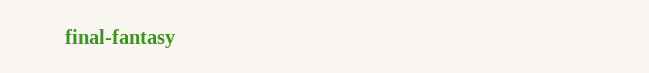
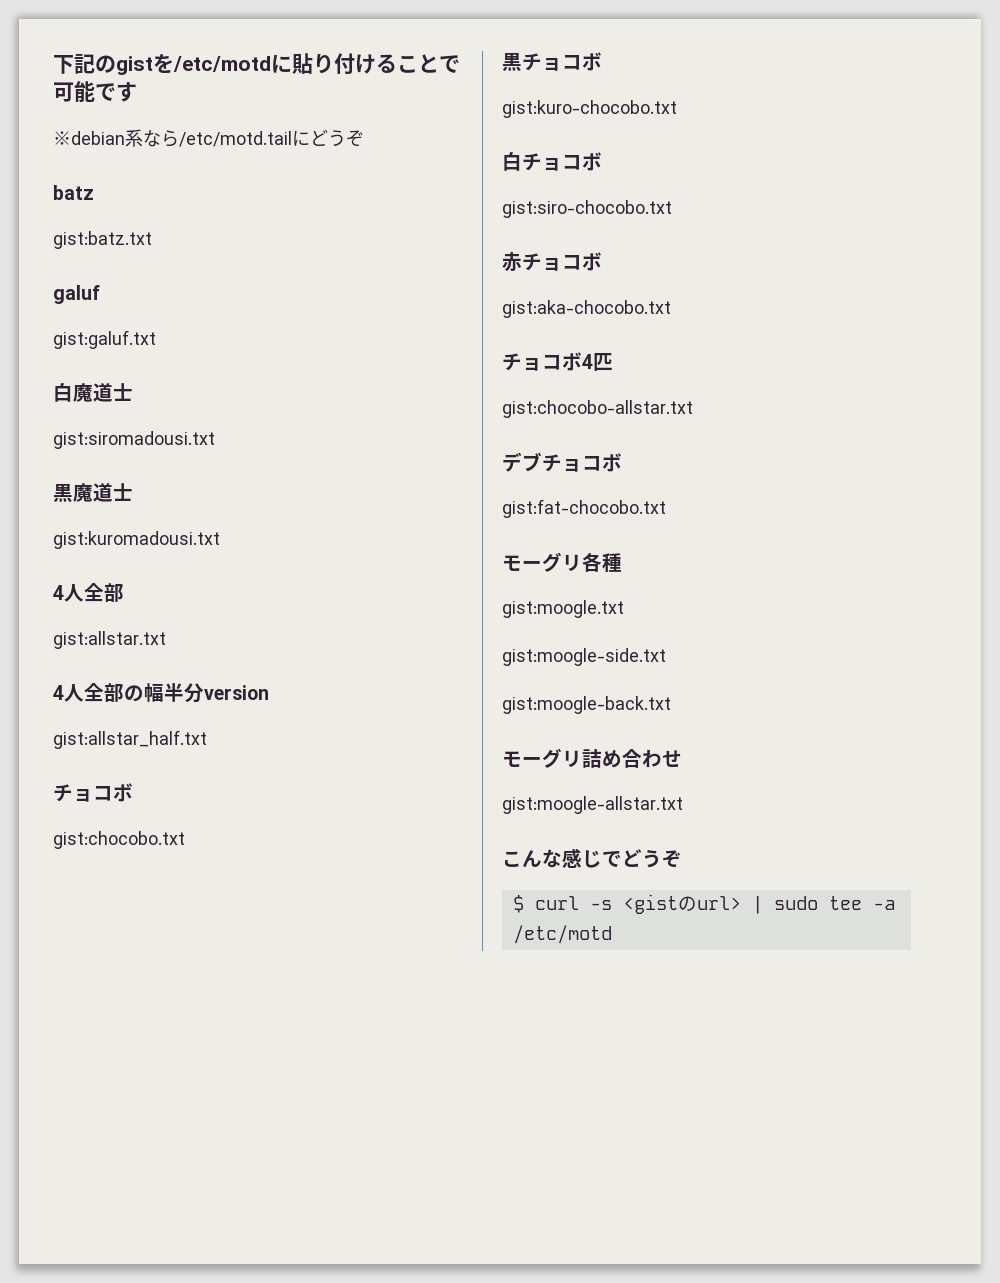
[65,29,176,48] final-fantasy -> [53,53,460,75] [53,81,137,102] [53,129,364,147] [53,185,94,200] [53,231,152,249] [53,285,100,304] [53,330,156,349] [53,383,133,402] [53,431,215,449] [53,483,133,502] [53,531,220,549] [53,583,124,602] [53,631,166,649] [53,683,269,703] [53,730,207,749] [53,783,133,802] [53,831,185,849] [502,52,602,71] [502,100,677,118] [502,152,602,171] [502,200,672,218] [502,252,602,272] [502,300,671,318] [502,352,613,371] [502,400,693,418] [502,452,622,472] [502,499,666,518] [502,552,622,572] [502,600,624,618] [502,648,666,666] [502,696,671,714] [502,748,682,768] [502,796,683,814] [502,848,682,868] [512,894,895,914] [512,925,612,944] 下記のgistを/etc/motdに貼り付けることで可能です // ※debian系なら/etc/motd.tailにどうぞ // batz // gist:batz.txt // galuf // gist:galuf.txt // 白魔道士 // gist:siromadousi.txt // 黒魔道士 // gist:kuromadousi.txt // 4人全部 // gist:allstar.txt // 4人全部の幅半分version // gist:allstar_half.txt // チョコボ // gist:chocobo.txt // 黒チョコボ // gist:kuro-chocobo.txt // 白チョコボ // gist:siro-chocobo.txt // 赤チョコボ // gist:aka-chocobo.txt // チョコボ4匹 // gist:chocobo-allstar.txt // デブチョコボ // gist:fat-chocobo.txt // モーグリ各種 // gist:moogle.txt // gist:moogle-side.txt // gist:moogle-back.txt // モーグリ詰め合わせ // gist:moogle-allstar.txt // こんな感じでどうぞ // $ curl -s <gistのurl> | sudo tee -a /etc/motd

